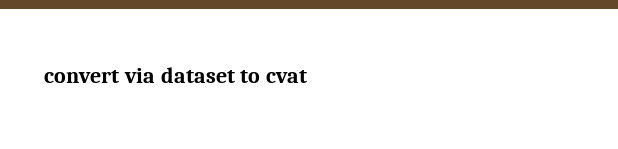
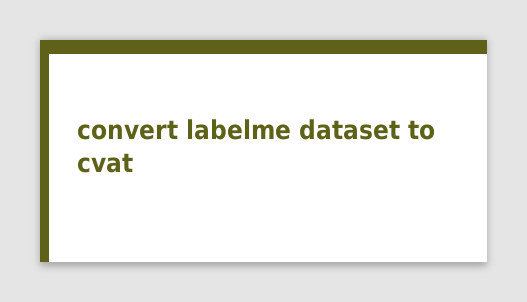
[123,68,155,83] via -> [186,119,291,140] labelme

